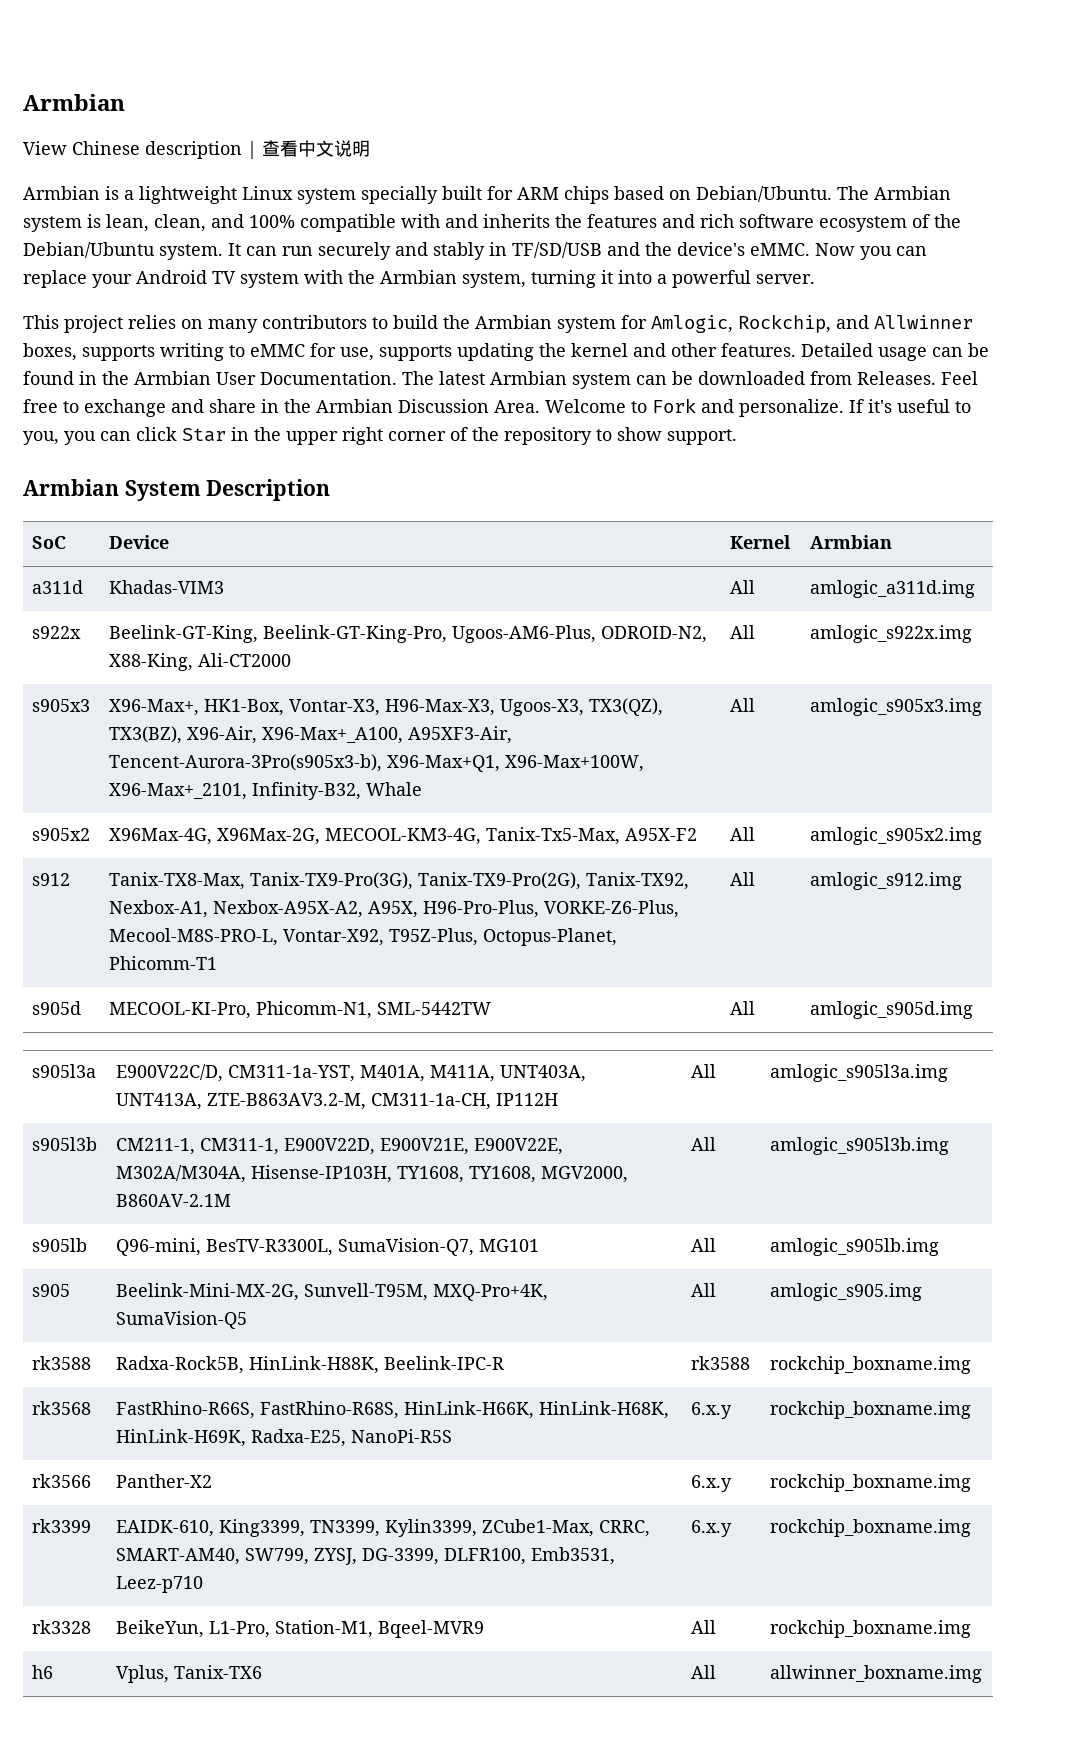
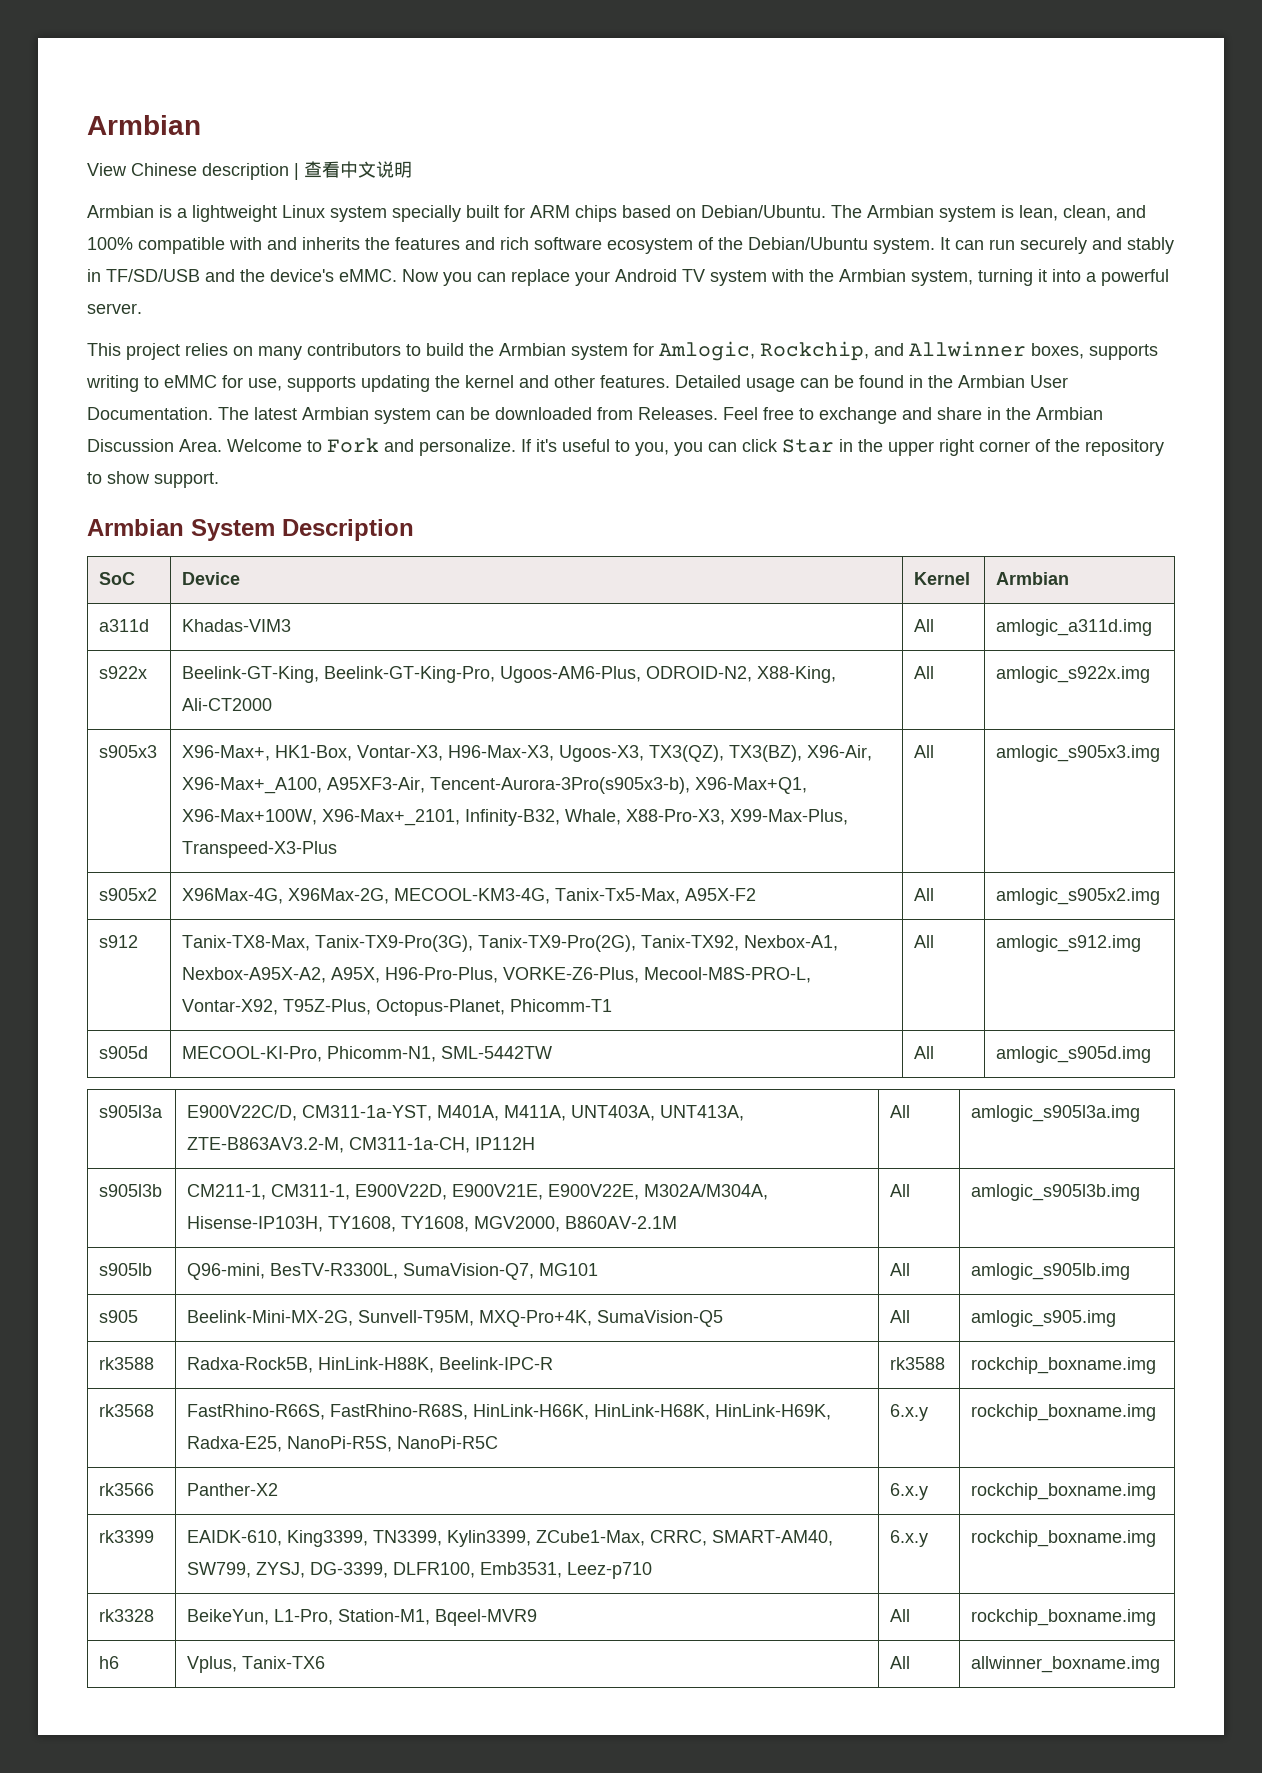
[366,782,423,796] Whale -> [565,809,849,825] [182,841,338,858] Whale, X88-Pro-X3, X99-Max-Plus, Transpeed-X3-Plus
[351,1429,453,1443] NanoPi-R5S -> [287,1436,499,1452] NanoPi-R5S, NanoPi-R5C

